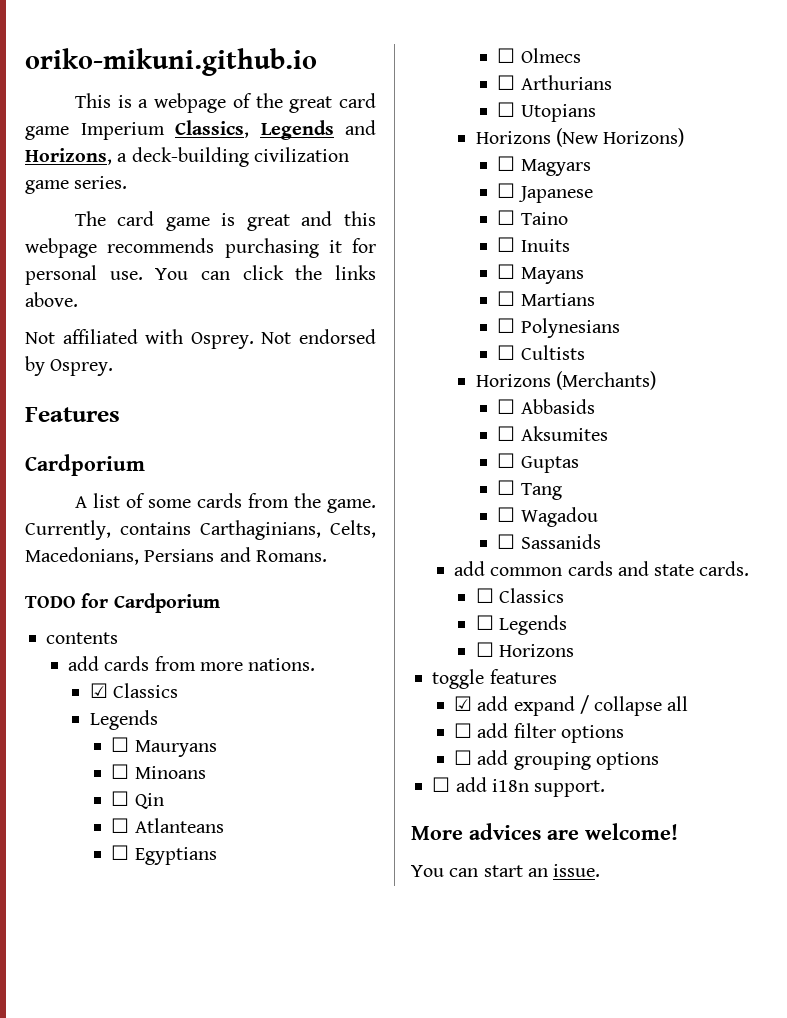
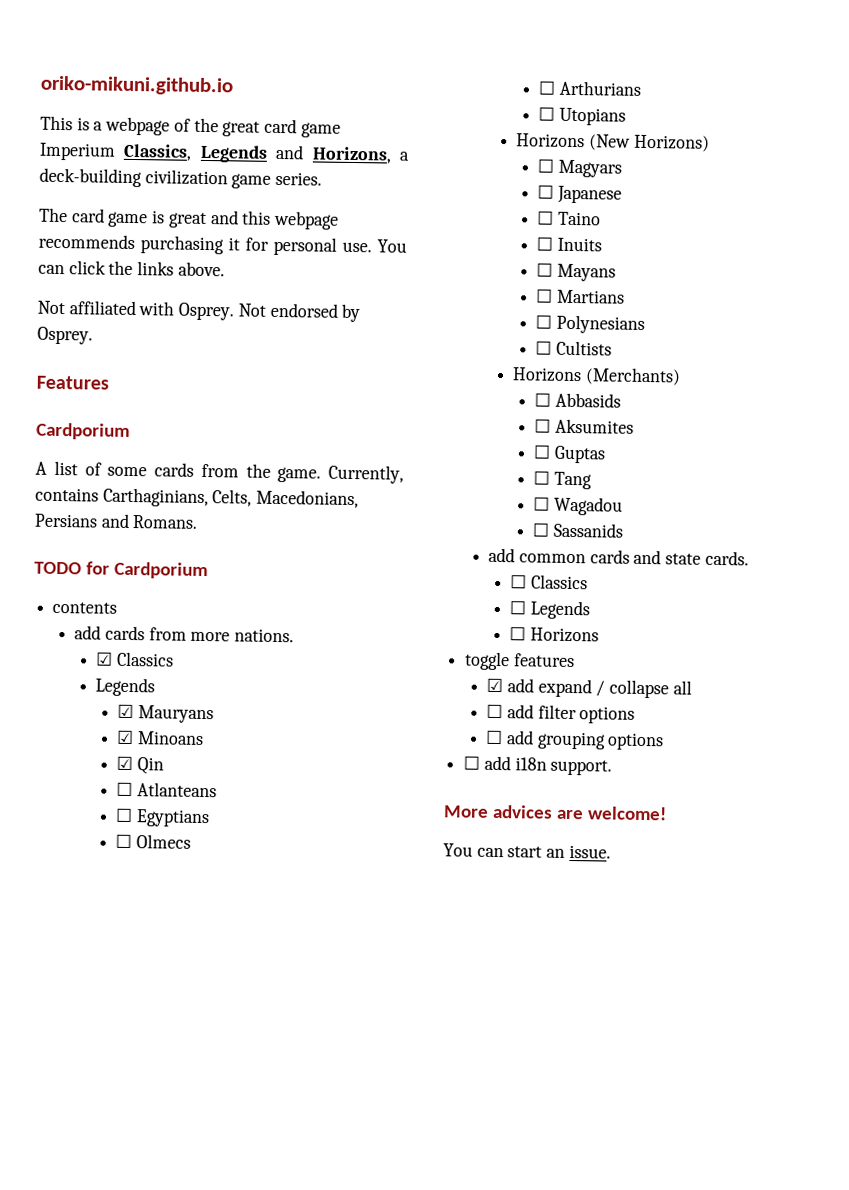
[111,737,130,752] ☐ -> [117,703,135,719] ☑
[111,764,130,779] ☐ -> [116,729,135,745] ☑
[111,791,130,806] ☐ -> [116,755,134,771] ☑

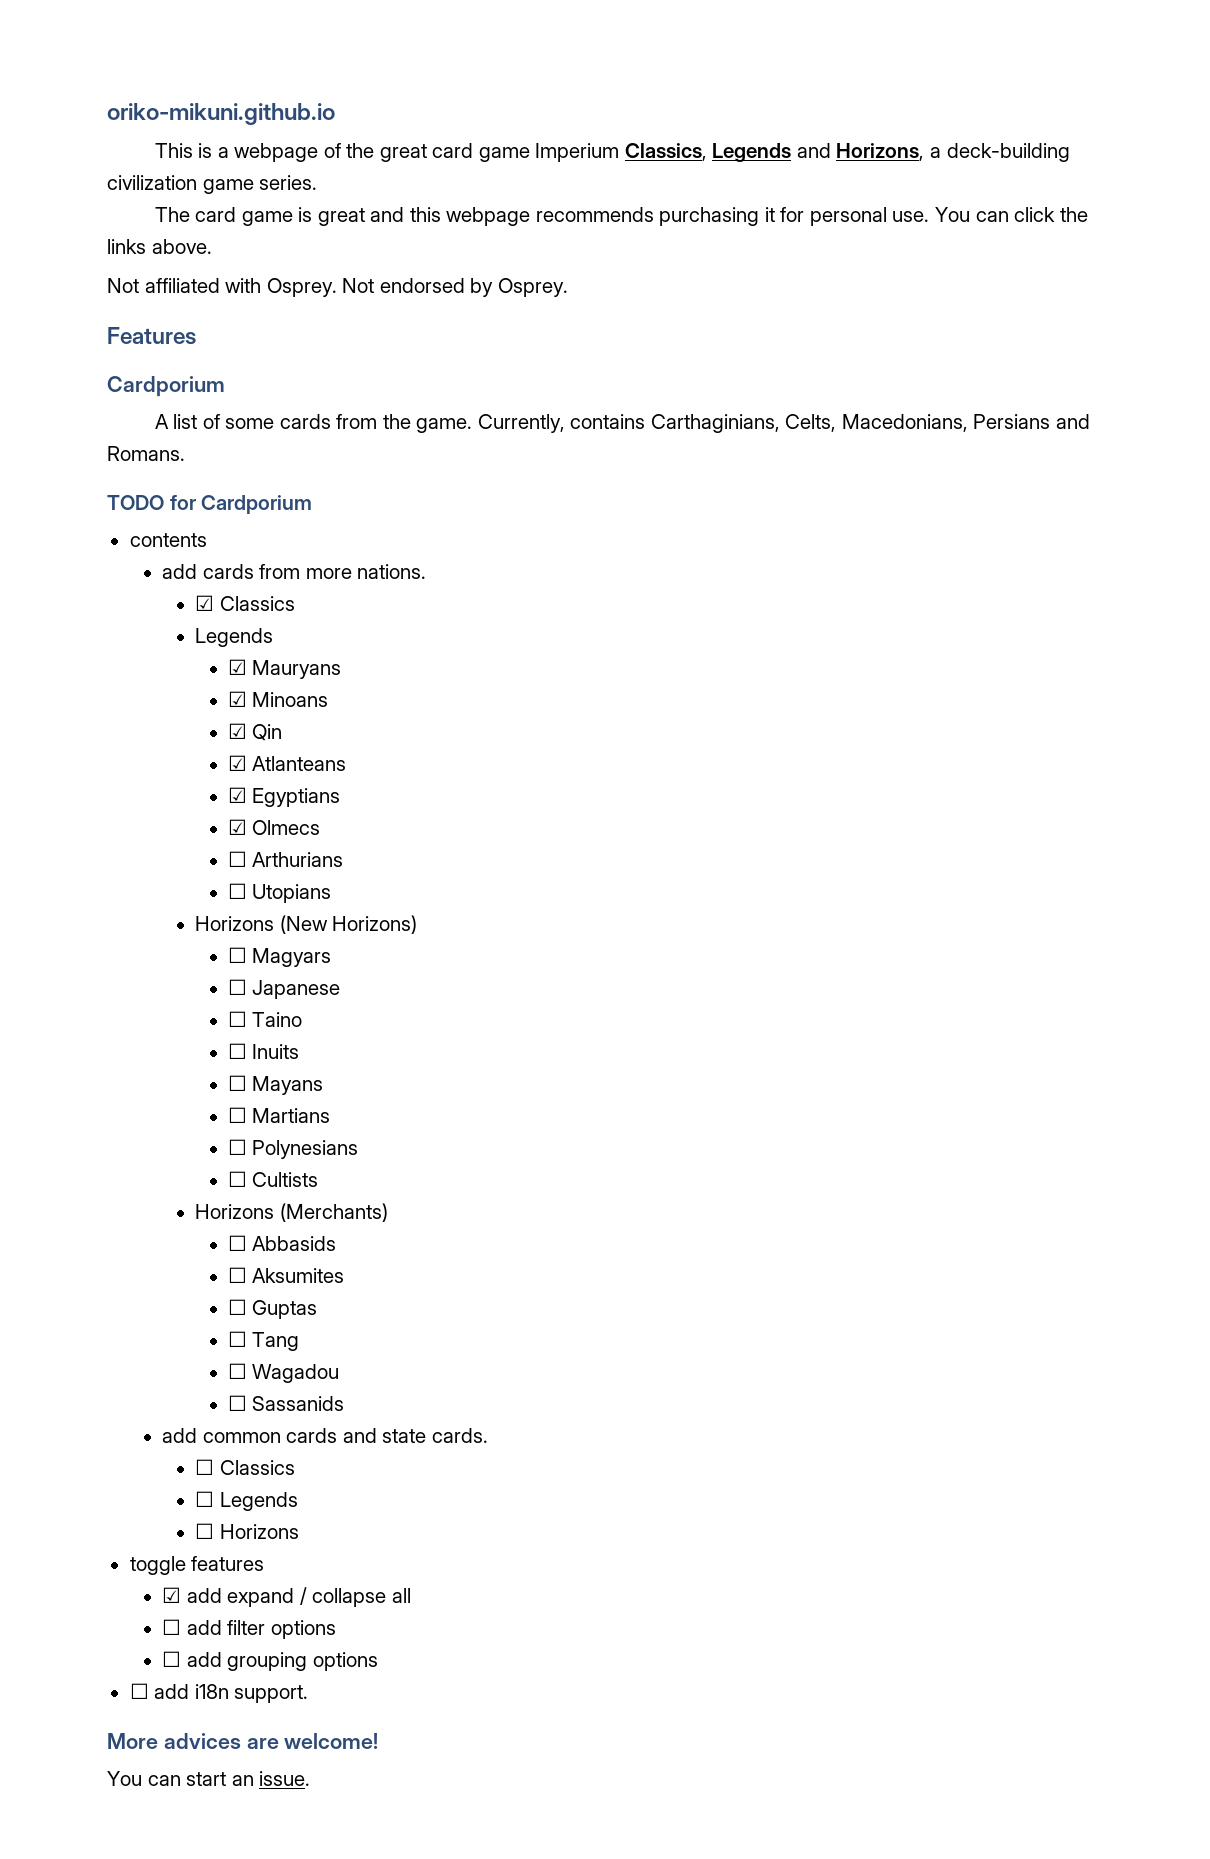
[116,781,134,797] ☐ -> [227,755,247,771] ☑
[115,807,134,823] ☐ -> [227,787,247,803] ☑
[115,833,133,849] ☐ -> [227,819,247,835] ☑

